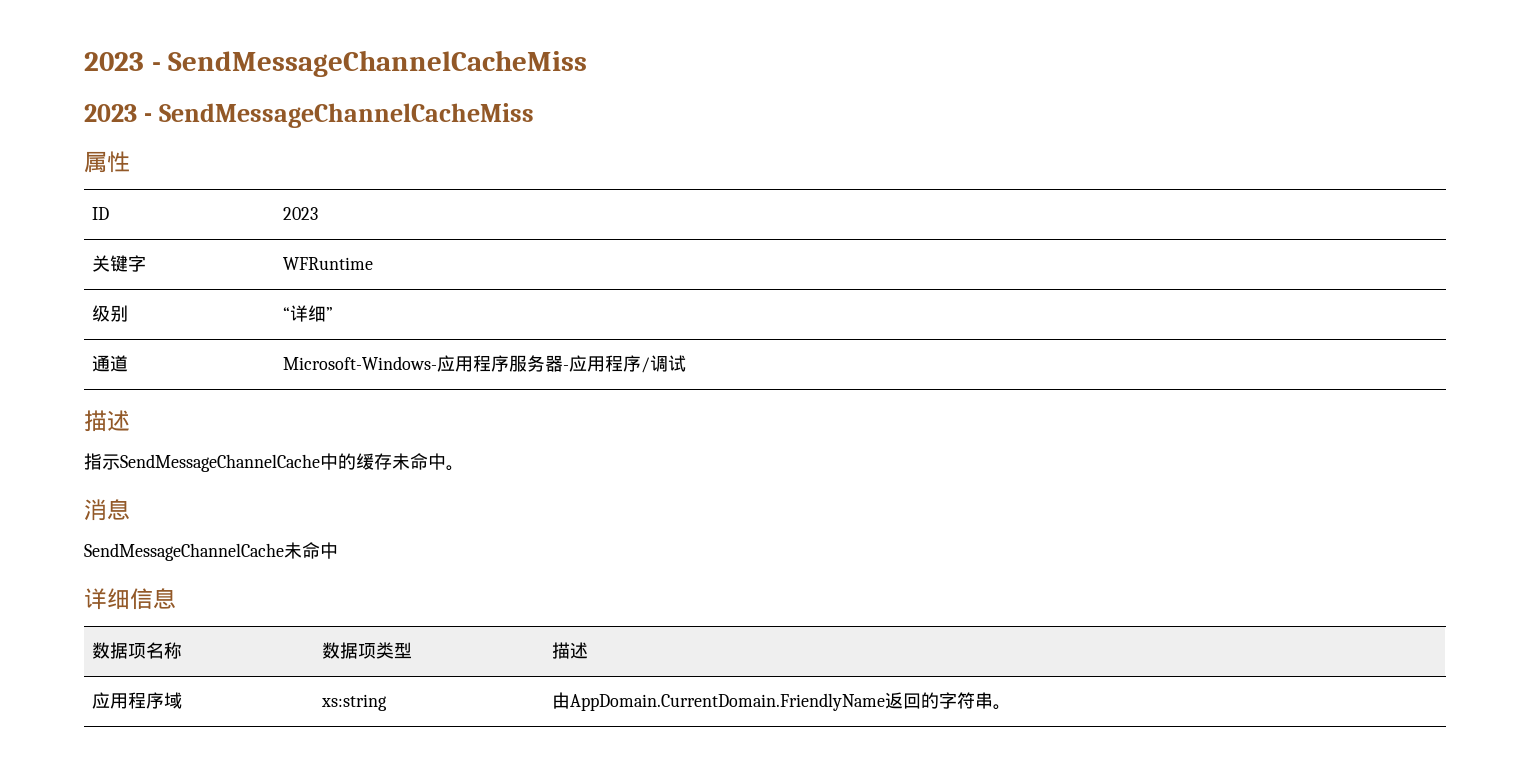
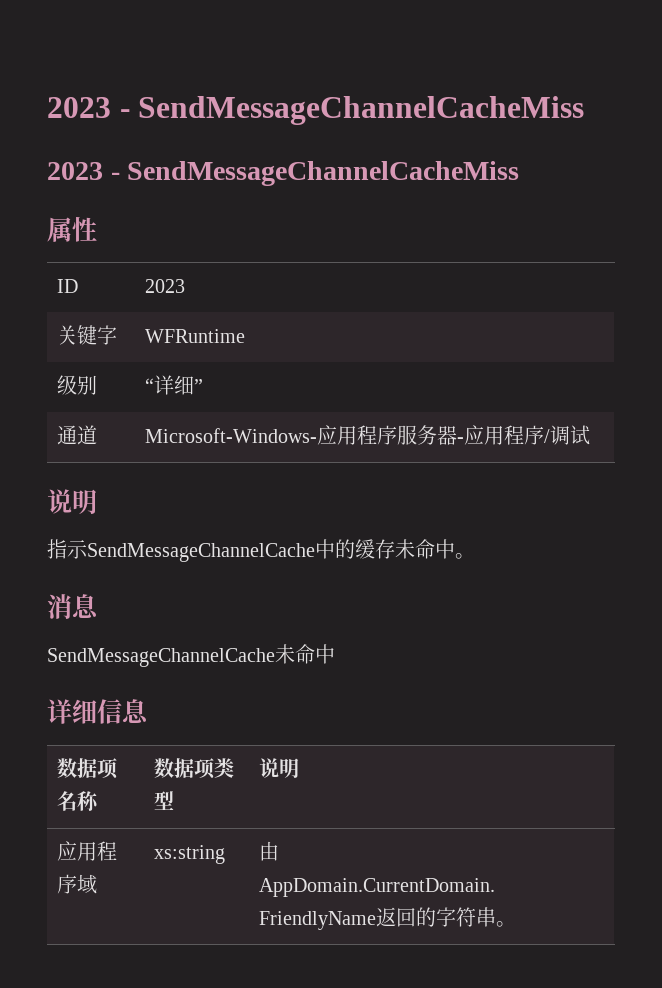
[84,410,130,432] 描述 -> [47,489,97,514] 说明
[552,642,589,659] 描述 -> [258,758,299,778] 说明

